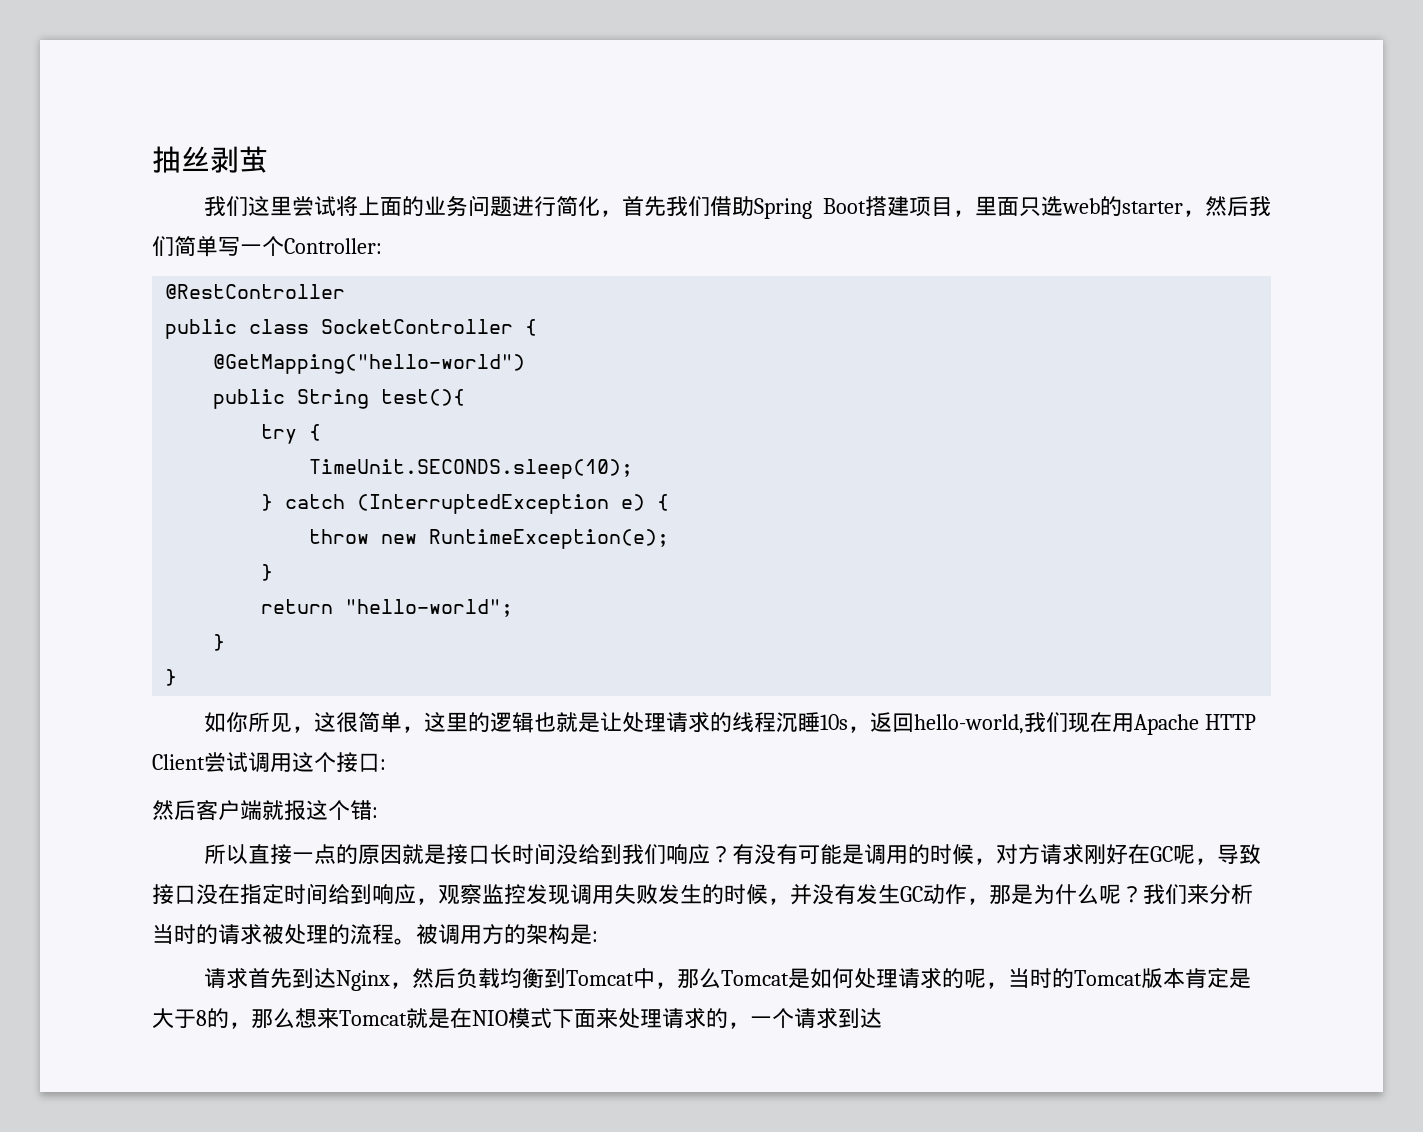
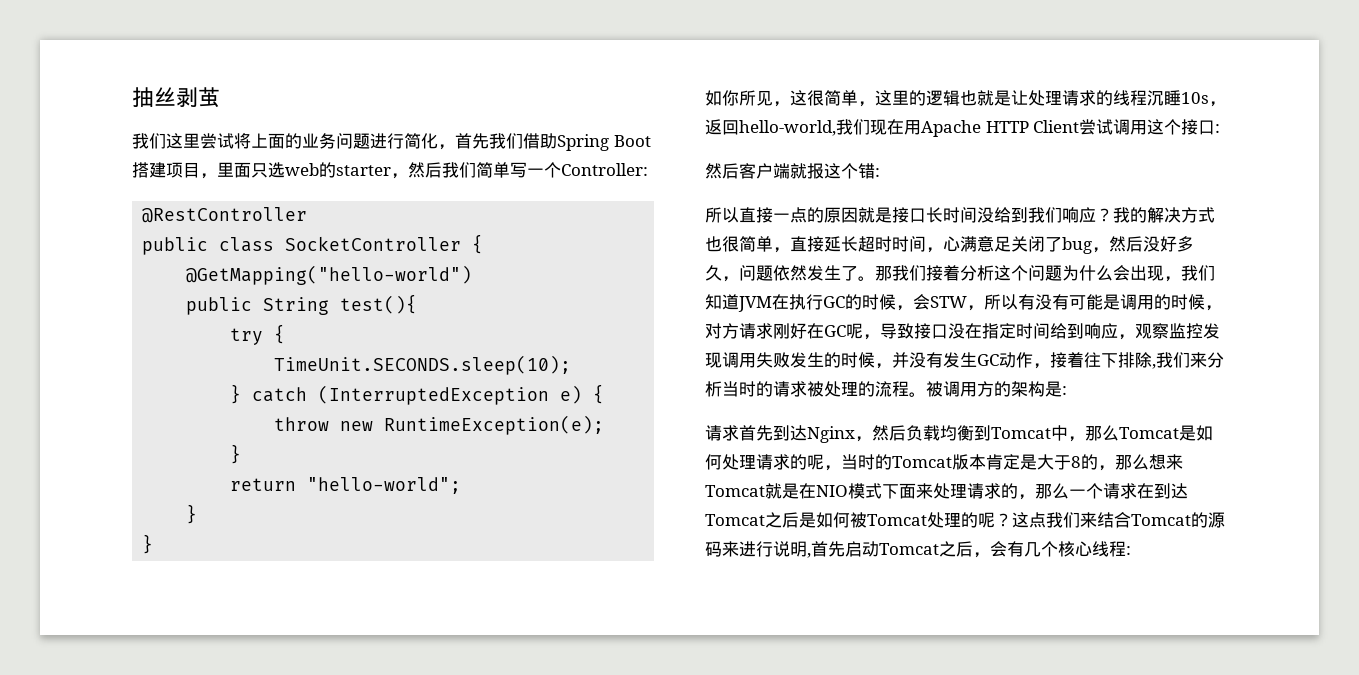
(732, 854) none -> [1113,207,1215,223] [705,236,1194,254] [705,265,1215,282] [705,294,1018,312] 我的解决方式也很简单，直接延长超时时间，心满意足关闭了bug，然后没好多久，问题依然发生了。那我们接着分析这个问题为什么会出现，我们知道JVM在执行GC的时候，会STW，所以
[989,884,1143,905] 那是为什么呢？ -> [1050,352,1156,369] 接着往下排除,
(750, 1025) none -> [1035,483,1069,499] 那么
[838,1008,882,1028] 到达 -> [1137,483,1188,499] [705,512,1225,528] [705,541,1131,558] 在到达Tomcat之后是如何被Tomcat处理的呢？这点我们来结合Tomcat的源码来进行说明,首先启动Tomcat之后，会有几个核心线程:

